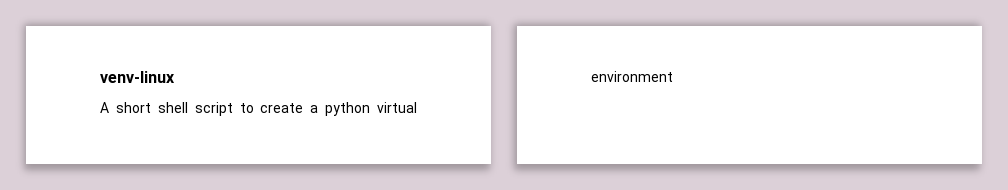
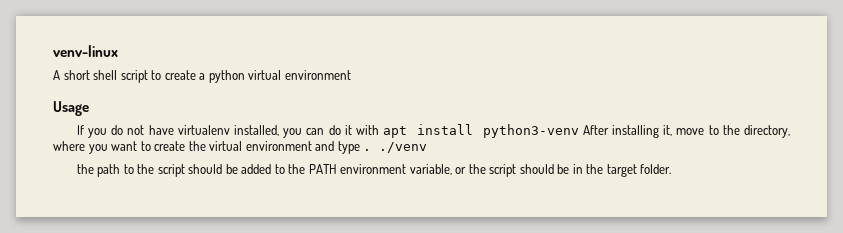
(673, 76) none -> [53,101,89,116] [76,124,790,138] [53,141,428,154] [76,164,672,177] // Usage // If you do not have virtualenv installed, you can do it with apt install python3-venv After installing it, move to the directory, where you want to create the virtual environment and type . ./venv // the path to the script should be added to the PATH environment variable, or the script should be in the target folder.

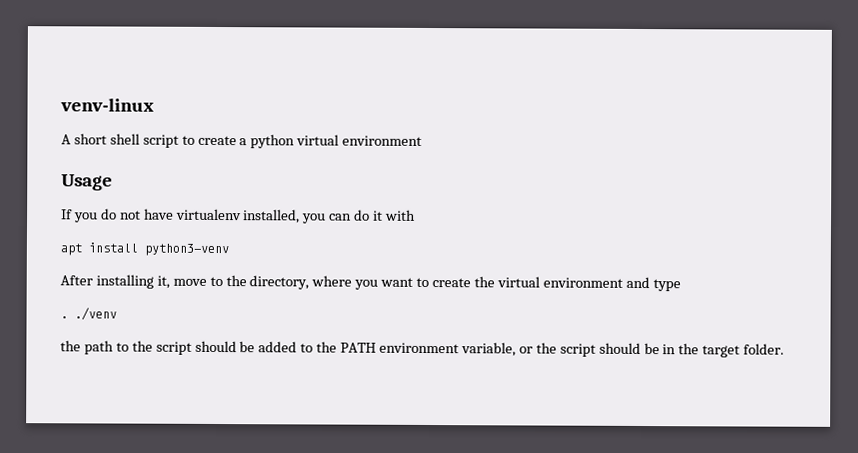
(380, 130) none -> (417, 215) //
(579, 131) none -> (229, 250) //
(360, 147) none -> (681, 285) //

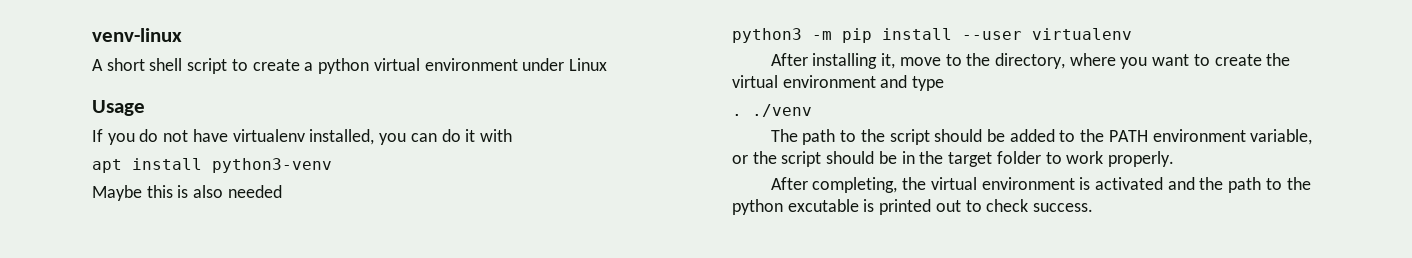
(423, 140) none -> [522,58,607,71] under Linux
(229, 250) none -> [92,185,282,201] [732,28,1132,43] // Maybe this is also needed // python3 -m pip install --user virtualenv
[60,340,81,352] the -> [770,129,798,142] The
[743,343,785,355] folder. -> [996,151,1174,167] [770,177,1311,193] [732,199,1094,215] folder to work properly. // After completing, the virtual environment is activated and the path to the python excutable is printed out to check success.

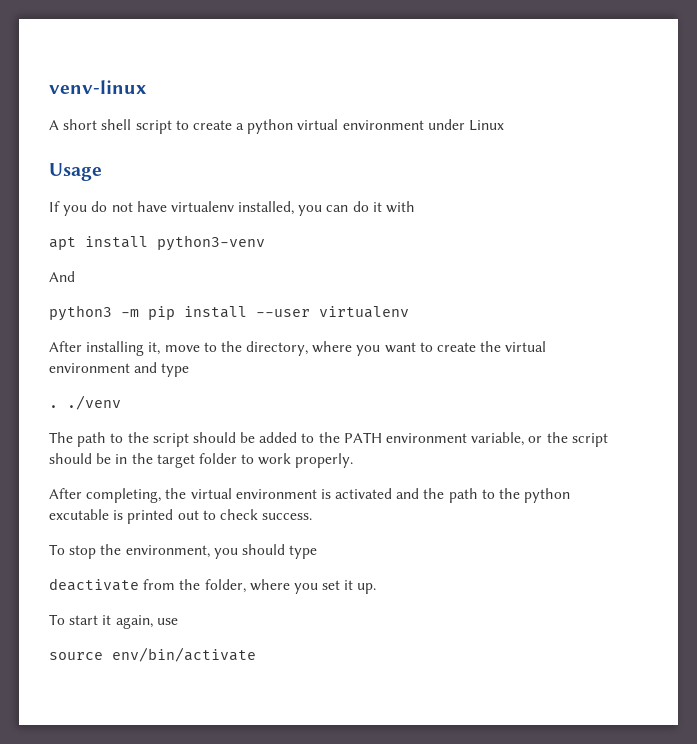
[92,185,282,201] Maybe this is also needed -> [49,271,75,282] And
(1094, 207) none -> [49,544,318,559] [49,578,377,594] [49,614,178,629] [49,647,256,662] // To stop the environment, you should type // deactivate from the folder, where you set it up. // To start it again, use // source env/bin/activate

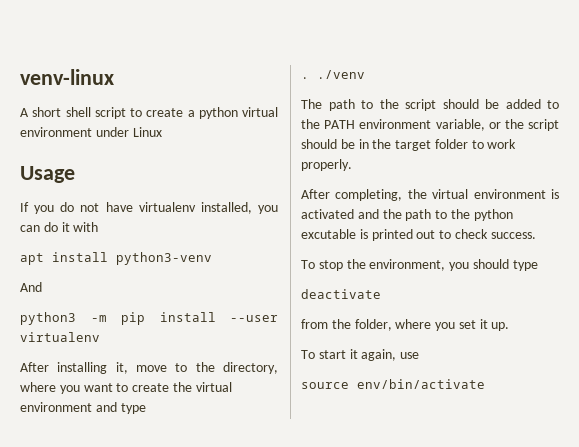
(139, 584) none -> (381, 294) //

